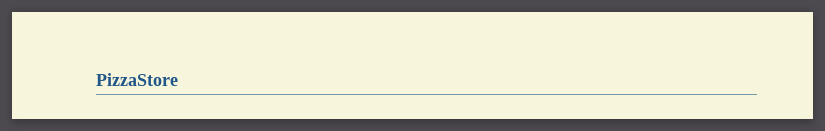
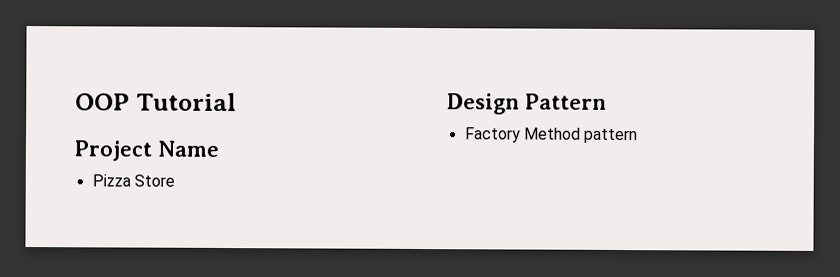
[96,73,178,86] PizzaStore -> [75,92,237,112] [74,140,219,162] [91,174,175,187] [447,93,607,115] [463,127,639,144] OOP Tutorial // Project Name // Pizza Store // Design Pattern // Factory Method pattern

